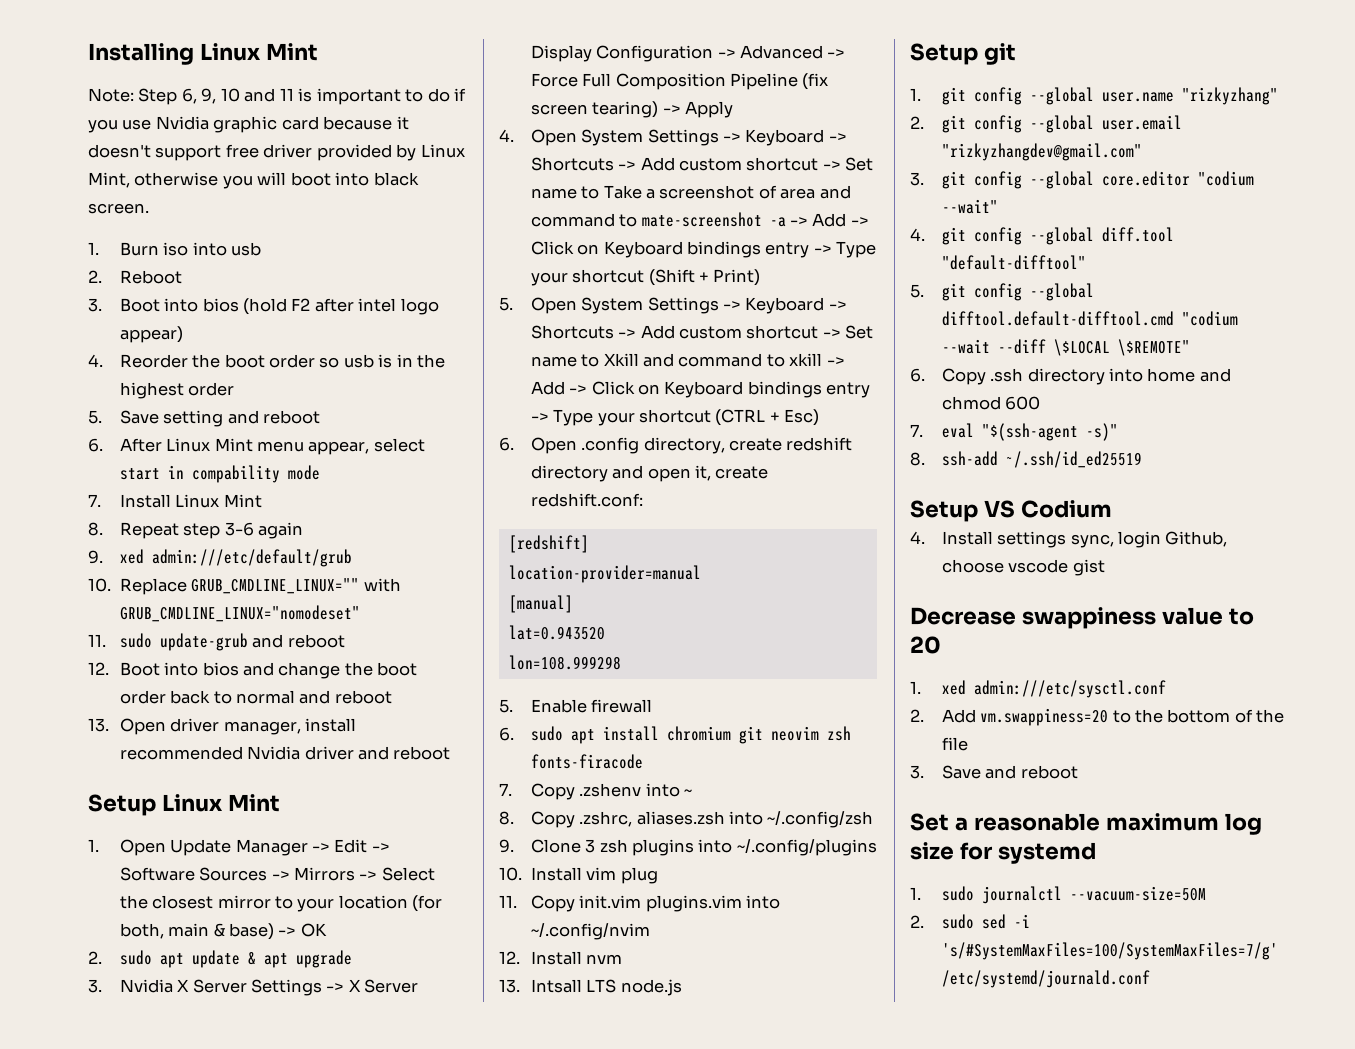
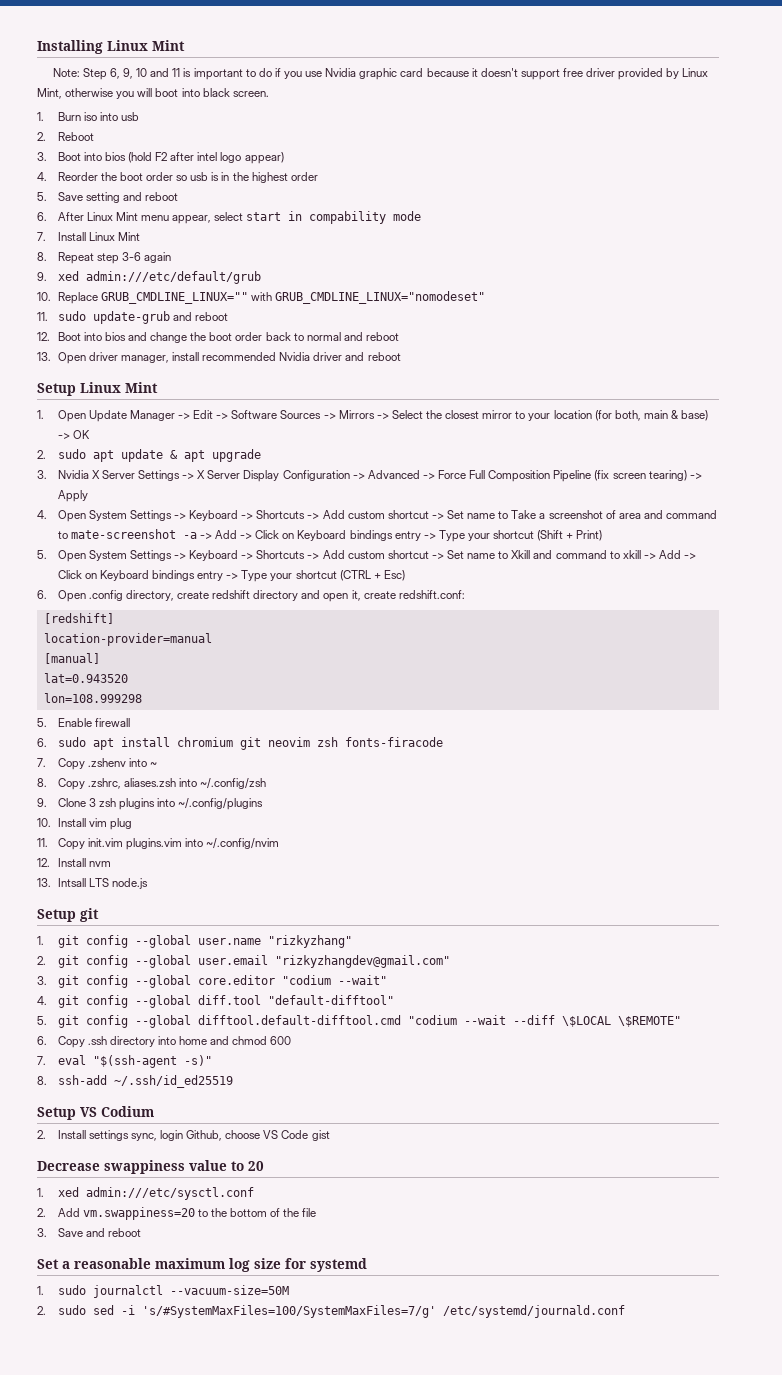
[910,531,925,544] 4. -> [37,1130,46,1139] 2.
[1008,559,1069,573] vscode -> [263,1130,309,1139] VS Code

